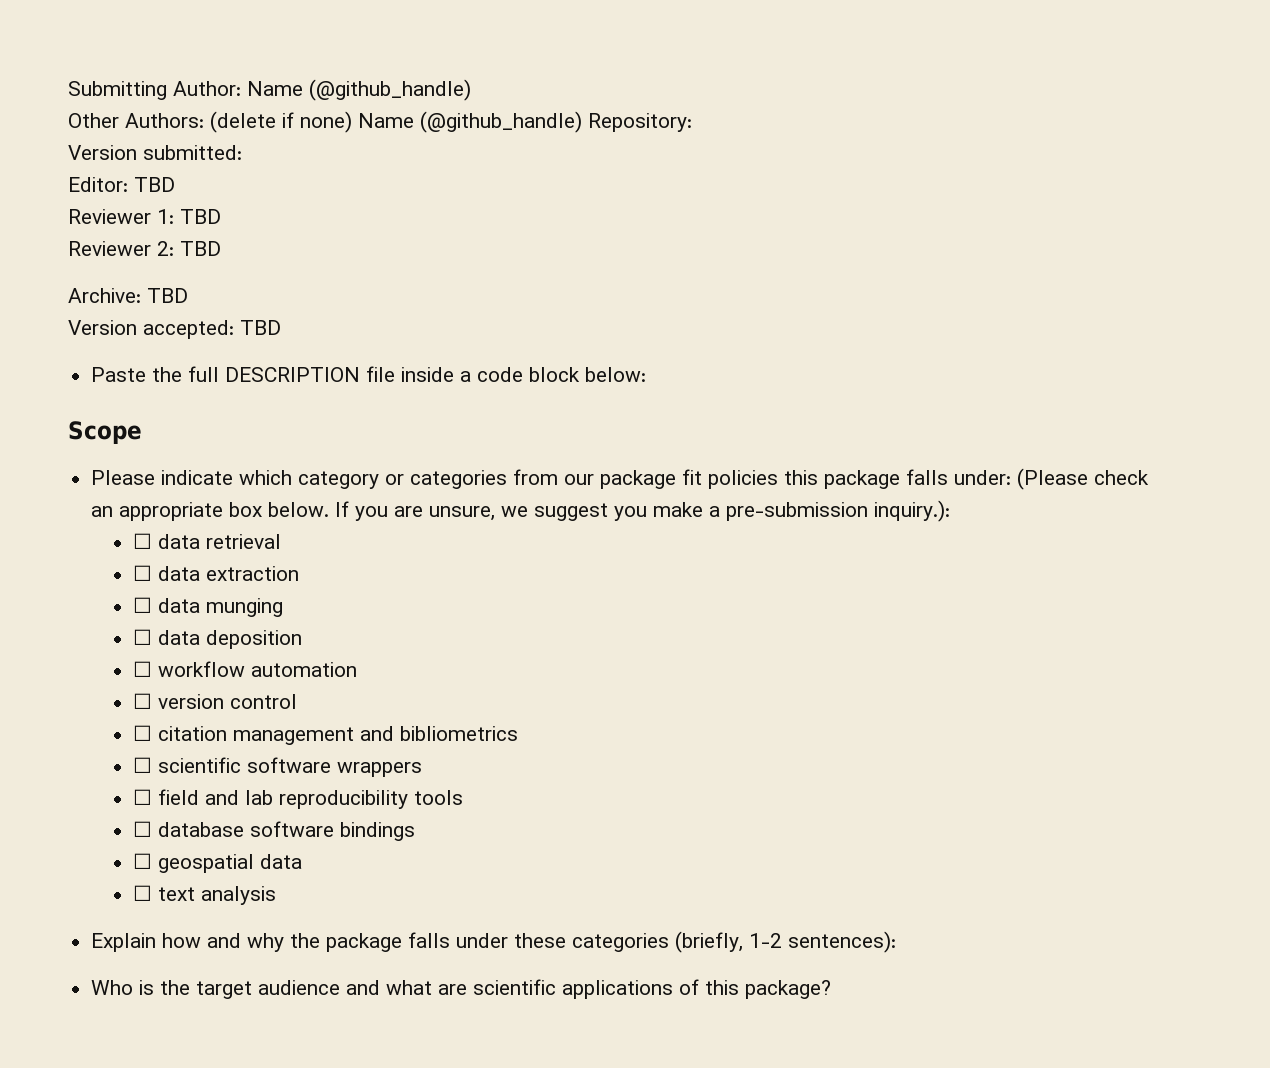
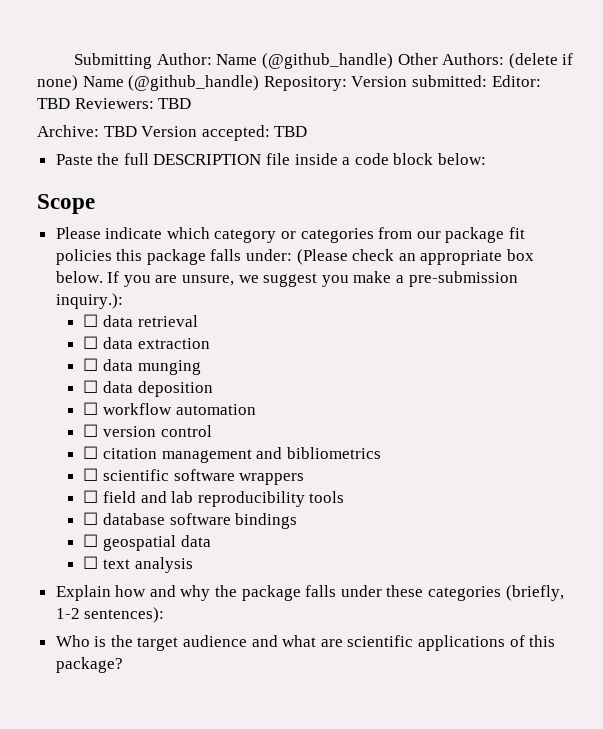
(471, 90) // -> (393, 61) none
(692, 122) // -> (347, 83) none
(242, 152) // -> (487, 81) none
[68,209,221,224] [68,241,174,256] // Reviewer 1: TBD // Reviewer 2: -> [74,98,154,109] Reviewers:
(188, 295) // -> (137, 131) none

